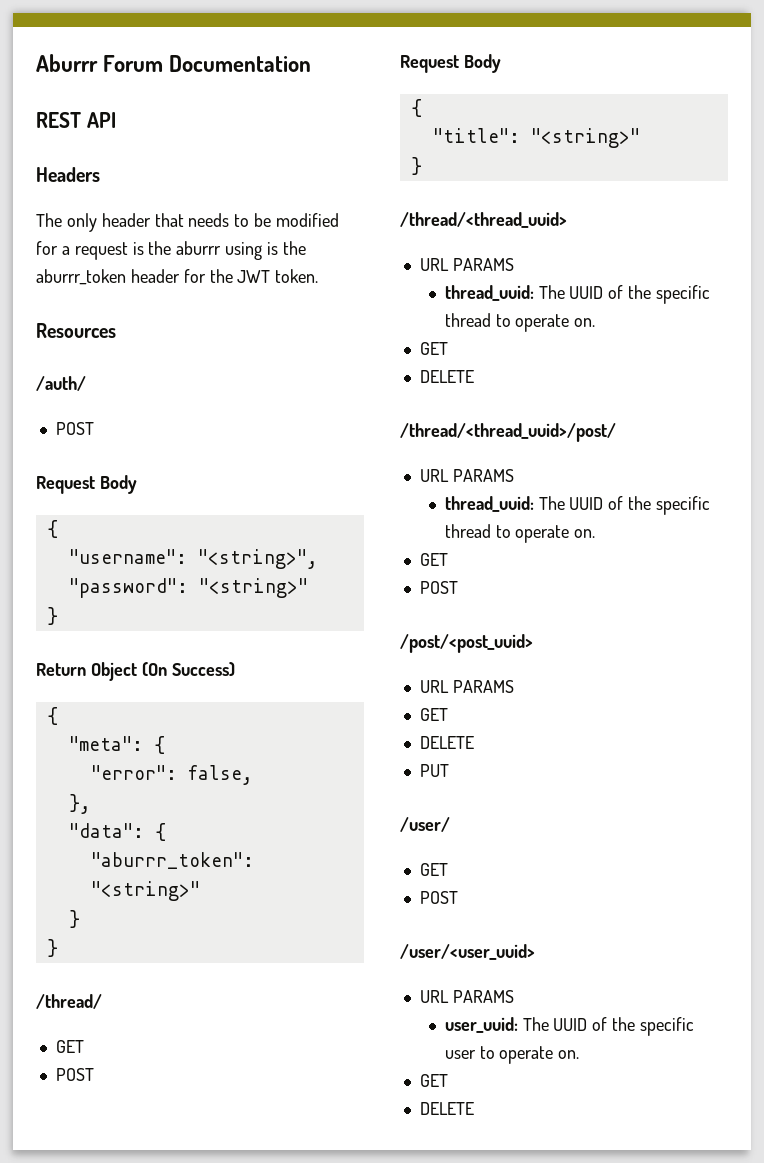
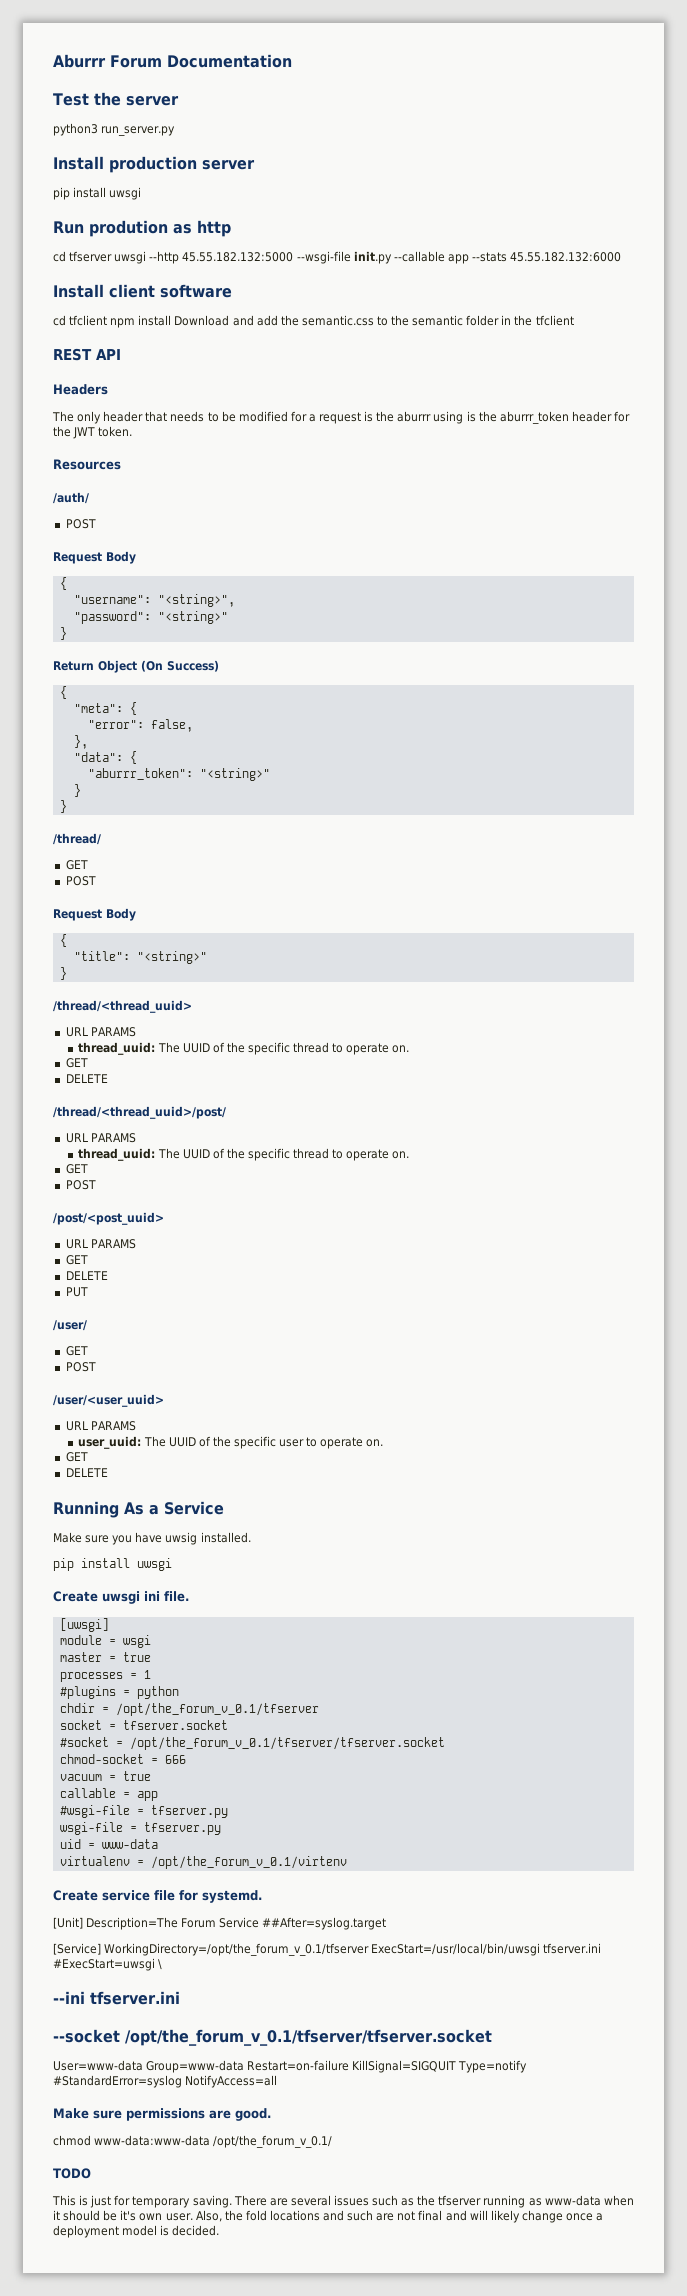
(312, 63) none -> [53,92,179,106] [53,123,176,136] [53,156,255,173] [53,187,142,200] [53,220,231,237] [53,251,622,264] [53,284,232,298] [53,315,574,328] // Test the server // python3 run_server.py // Install production server // pip install uwsgi // Run prodution as http // cd tfserver uwsgi --http 45.55.182.132:5000 --wsgi-file init.py --callable app --stats 45.55.182.132:6000 // Install client software // cd tfclient npm install Download and add the semantic.css to the semantic folder in the tfclient
(474, 1108) none -> [53,1501,224,1518] [53,1532,251,1545] [53,1558,172,1571] [53,1591,189,1604] [59,1618,109,1632] [59,1635,151,1648] [59,1652,151,1662] [59,1670,151,1682] [59,1686,179,1699] [59,1703,319,1716] [59,1720,228,1730] [59,1737,445,1750] [59,1754,186,1764] [59,1771,151,1781] [59,1788,158,1801] [59,1805,228,1818] [59,1822,221,1835] [59,1839,158,1849] [59,1856,347,1869] [53,1890,262,1903] [53,1917,387,1930] [53,1943,602,1956] [53,1958,163,1971] [53,1991,180,2005] [53,2029,492,2046] [53,2060,528,2073] [53,2075,278,2088] [53,2108,271,2121] [53,2135,333,2148] [53,2168,91,2179] [52,2195,634,2208] [53,2210,604,2223] [53,2225,220,2238] // Running As a Service // Make sure you have uwsig installed. // pip install uwsgi // Create uwsgi ini file. // [uwsgi] // module = wsgi // master = true // processes = 1 // #plugins = python // chdir = /opt/the_forum_v_0.1/tfserver // socket = tfserver.socket // #socket = /opt/the_forum_v_0.1/tfserver/tfserver.socket // chmod-socket = 666 // vacuum = true // callable = app // #wsgi-file = tfserver.py // wsgi-file = tfserver.py // uid = www-data // virtualenv = /opt/the_forum_v_0.1/virtenv // Create service file for systemd. // [Unit] Description=The Forum Service ##After=syslog.target // [Service] WorkingDirectory=/opt/the_forum_v_0.1/tfserver ExecStart=/usr/local/bin/uwsgi tfserver.ini #ExecStart=uwsgi \ // --ini tfserver.ini // --socket /opt/the_forum_v_0.1/tfserver/tfserver.socket // User=www-data Group=www-data Restart=on-failure KillSignal=SIGQUIT Type=notify #StandardError=syslog NotifyAccess=all // Make sure permissions are good. // chmod www-data:www-data /opt/the_forum_v_0.1/ // TODO // This is just for temporary saving. There are several issues such as the tfserver running as www-data when it should be it's own user. Also, the fold locations and such are not final and will likely change once a deployment model is decided.

